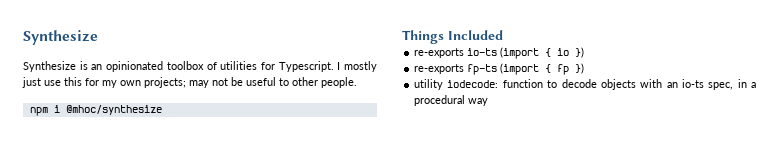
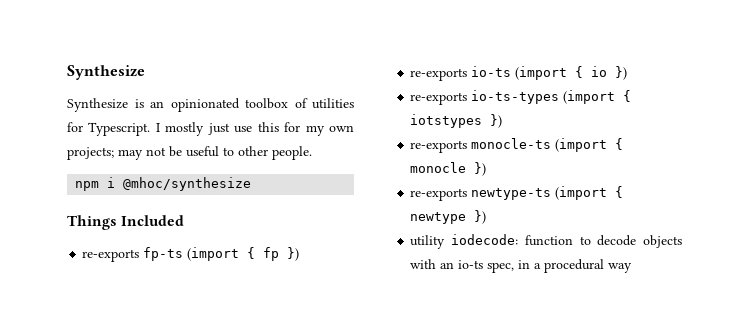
(503, 35) none -> [82,247,300,262] // re-exports fp-ts (import { fp })
[467,63,570,75] fp-ts (import { fp -> [471,90,632,104] [410,114,503,128] [410,138,624,153] [410,162,487,176] [410,186,624,201] [410,212,467,224] io-ts-types (import { iotstypes }) // re-exports monocle-ts (import { monocle }) // re-exports newtype-ts (import { newtype

